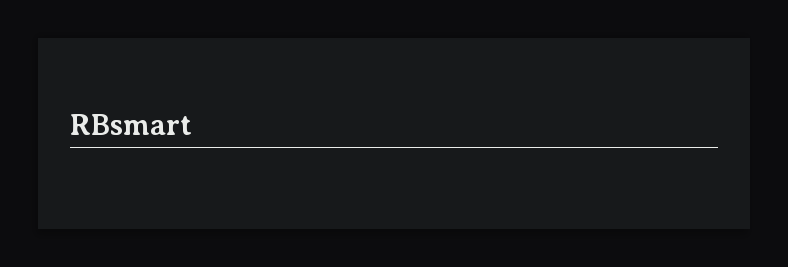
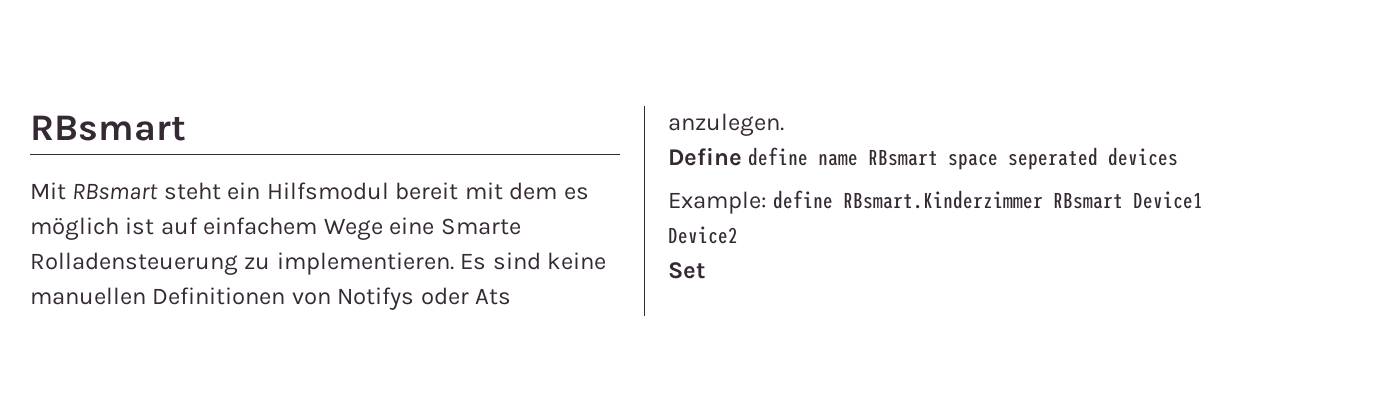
[70,114,192,135] RBsmart -> [30,115,186,141] [30,182,589,200] [30,217,521,240] [30,252,607,275] [30,287,512,310] [668,113,784,136] [668,147,1179,170] [668,190,1204,214] [668,226,738,244] [668,262,705,279] RBsmart // Mit RBsmart steht ein Hilfsmodul bereit mit dem es möglich ist auf einfachem Wege eine Smarte Rolladensteuerung zu implementieren. Es sind keine manuellen Definitionen von Notifys oder Ats anzulegen. // Define define name RBsmart space seperated devices // Example: define RBsmart.Kinderzimmer RBsmart Device1 Device2 // Set

